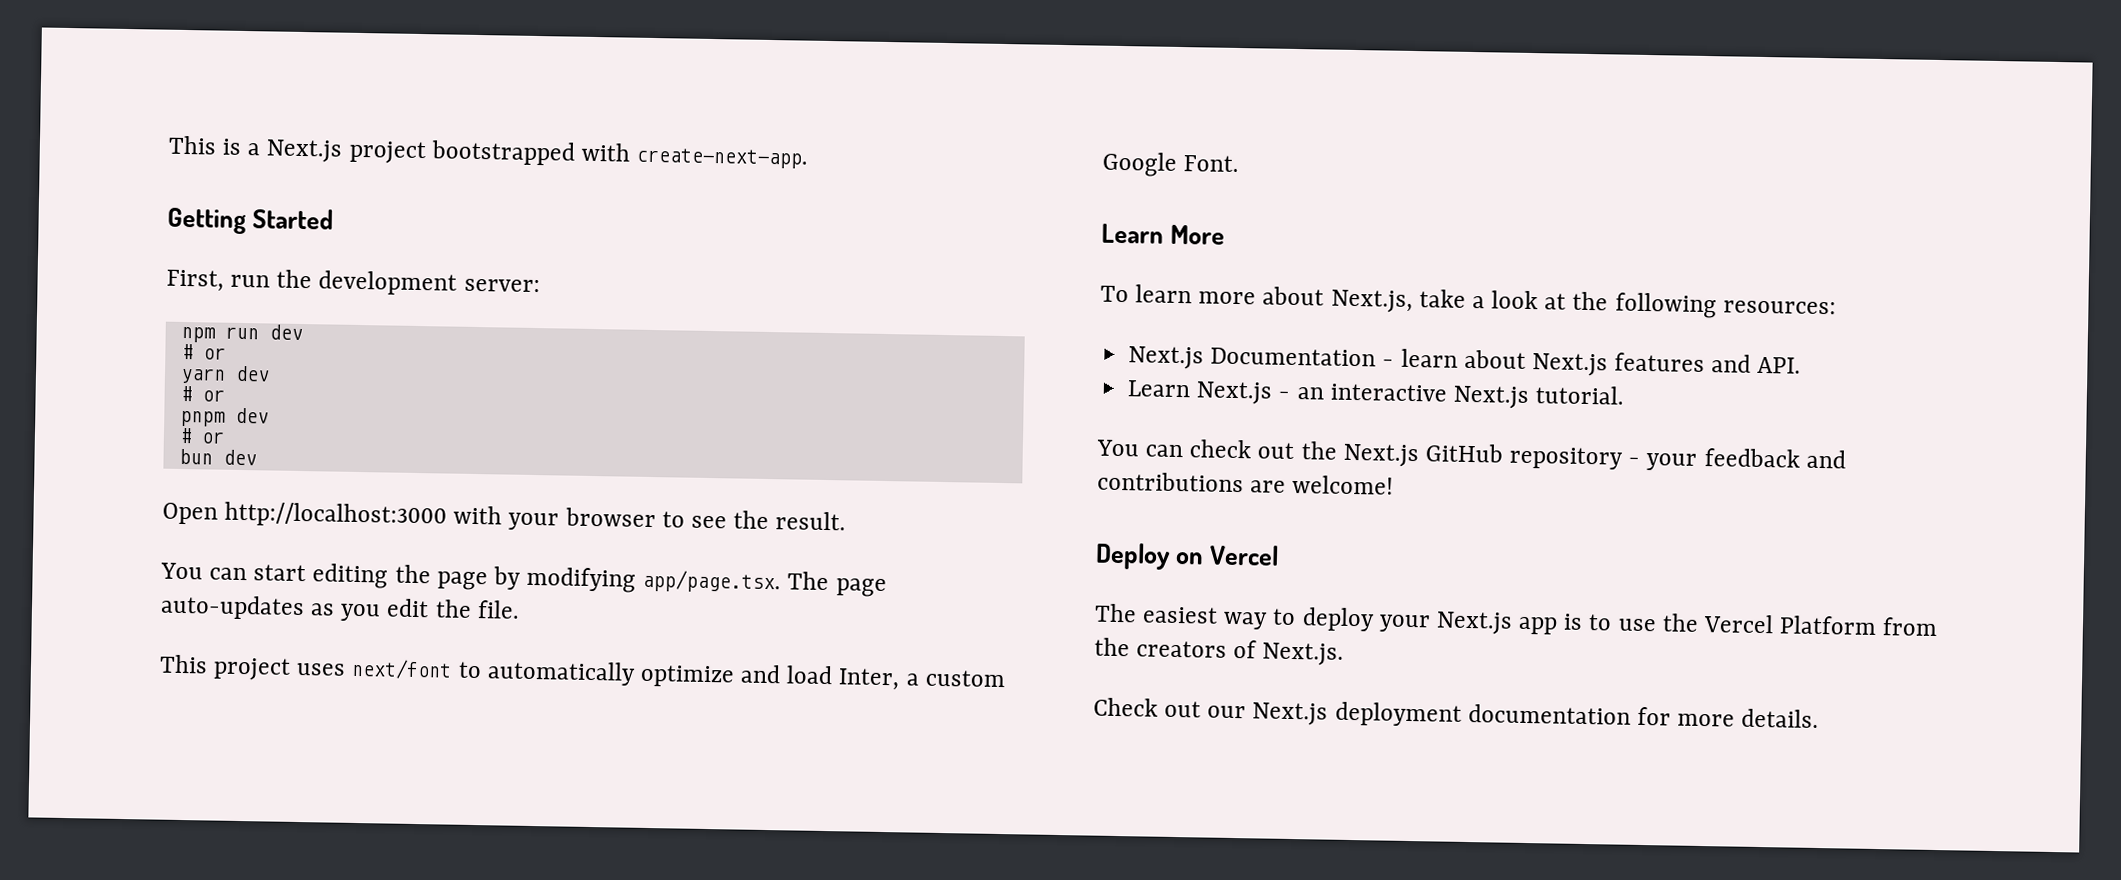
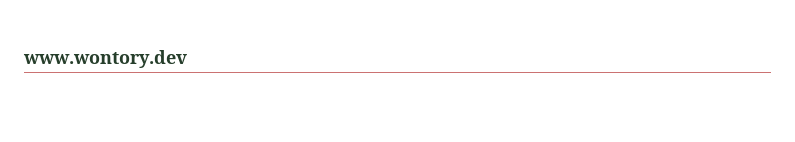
[168,135,809,169] [167,207,335,235] [166,269,540,296] [180,324,303,343] [180,343,226,360] [179,365,270,384] [179,385,225,402] [179,407,269,427] [178,427,225,444] [178,448,257,466] [162,501,847,531] [160,562,887,598] [160,594,520,622] [159,654,1006,691] [1102,151,1240,177] [1101,223,1226,245] [1100,284,1836,319] [1128,346,1802,377] [1127,380,1625,410] [1096,439,1846,471] [1097,471,1395,495] [1095,542,1280,570] [1094,603,1939,637] [1094,637,1345,666] [1093,697,1820,729] This is a Next.js project bootstrapped with create-next-app. // Getting Started // First, run the development server: // npm run dev // # or // yarn dev // # or // pnpm dev // # or // bun dev // Open http://localhost:3000 with your browser to see the result. // You can start editing the page by modifying app/page.tsx. The page auto-updates as you edit the file. // This project uses next/font to automatically optimize and load Inter, a custom Google Font. // Learn More // To learn more about Next.js, take a look at the following resources: // Next.js Documentation - learn about Next.js features and API. // Learn Next.js - an interactive Next.js tutorial. // You can check out the Next.js GitHub repository - your feedback and contributions are welcome! // Deploy on Vercel // The easiest way to deploy your Next.js app is to use the Vercel Platform from the creators of Next.js. // Check out our Next.js deployment documentation for more details. -> [23,50,187,68] www.wontory.dev

